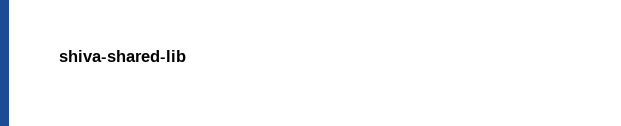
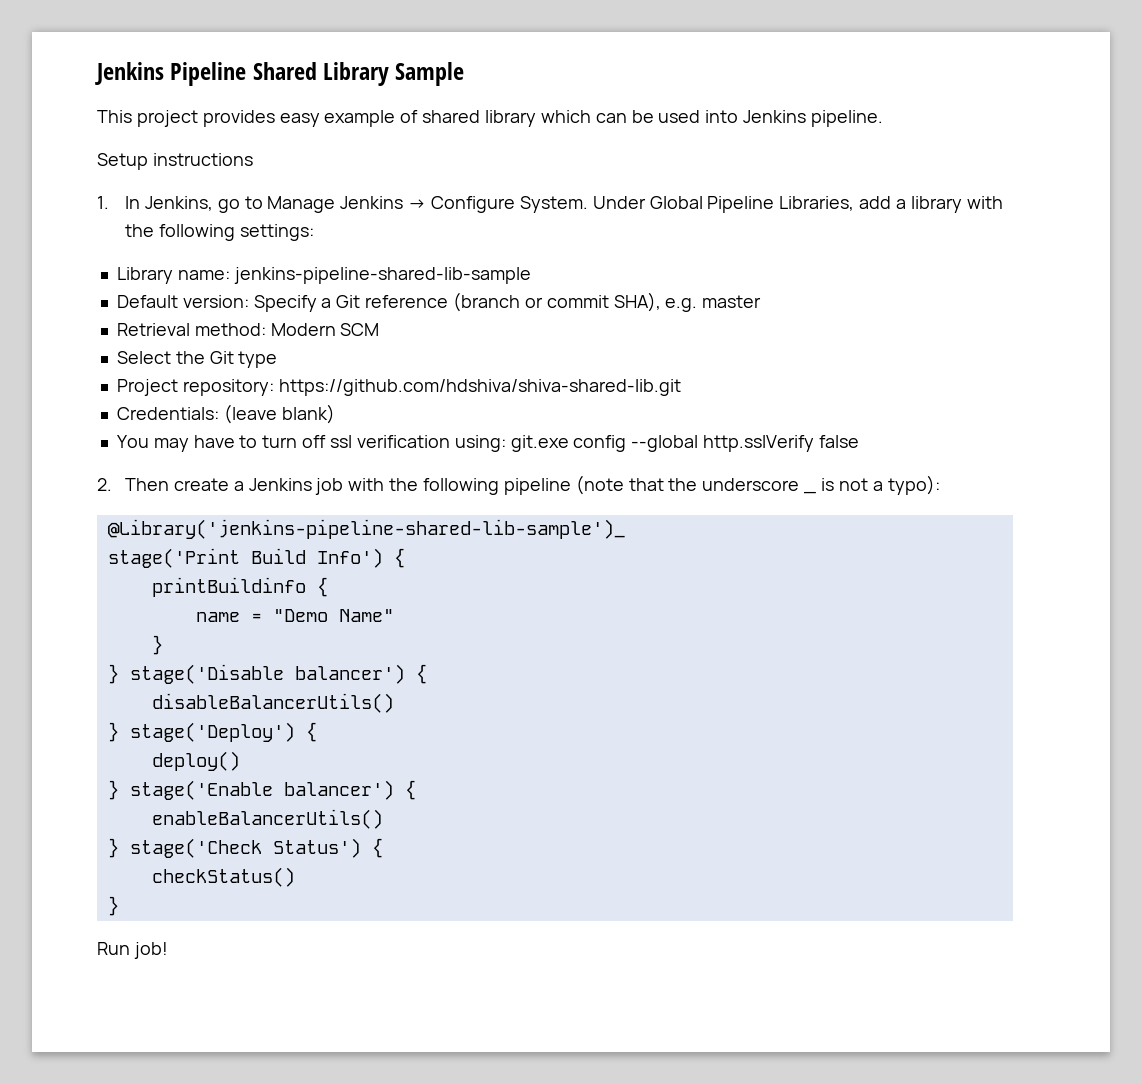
[59,50,186,62] shiva-shared-lib -> [95,62,465,86] [97,110,884,127] [97,153,253,170] [97,196,1003,213] [124,224,314,241] [116,267,531,284] [116,292,762,312] [116,323,380,336] [116,351,278,368] [116,379,681,396] [116,404,335,424] [116,435,859,452] [97,475,800,495] [804,491,817,494] [820,475,940,495] [107,519,625,539] [107,548,405,568] [151,577,328,597] [195,609,394,622] [151,635,163,655] [107,664,427,684] [151,693,394,713] [107,722,317,742] [151,751,240,771] [107,780,416,800] [151,809,383,829] [107,838,383,858] [151,867,295,887] [107,896,119,916] [97,942,168,959] Jenkins Pipeline Shared Library Sample // This project provides easy example of shared library which can be used into Jenkins pipeline. // Setup instructions // 1. In Jenkins, go to Manage Jenkins → Configure System. Under Global Pipeline Libraries, add a library with the following settings: // Library name: jenkins-pipeline-shared-lib-sample // Default version: Specify a Git reference (branch or commit SHA), e.g. master // Retrieval method: Modern SCM // Select the Git type // Project repository: https://github.com/hdshiva/shiva-shared-lib.git // Credentials: (leave blank) // You may have to turn off ssl verification using: git.exe config --global http.sslVerify false // 2. Then create a Jenkins job with the following pipeline (note that the underscore _ is not a typo): // @Library('jenkins-pipeline-shared-lib-sample')_ // stage('Print Build Info') { // printBuildinfo { // name = "Demo Name" // } // } stage('Disable balancer') { // disableBalancerUtils() // } stage('Deploy') { // deploy() // } stage('Enable balancer') { // enableBalancerUtils() // } stage('Check Status') { // checkStatus() // } // Run job!

